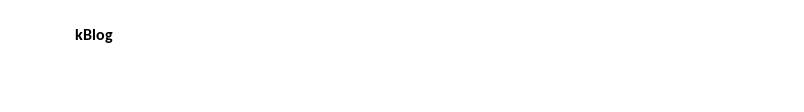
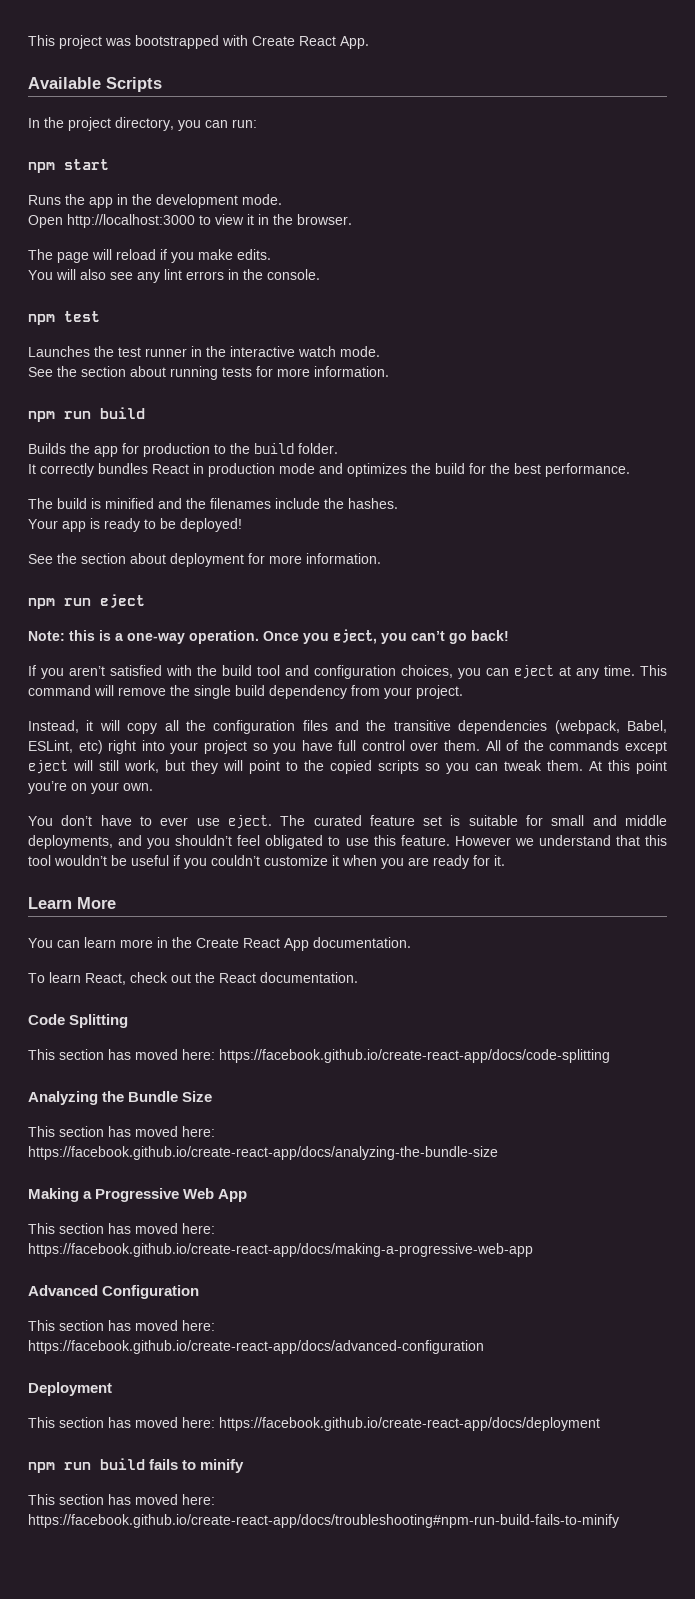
[75,29,113,43] kBlog -> [28,35,369,49] [28,77,162,92] [28,117,257,131] [28,159,109,173] [28,194,282,208] [28,214,352,228] [28,249,271,263] [28,269,320,283] [28,311,100,325] [28,346,380,357] [28,366,389,380] [28,407,145,422] [28,443,338,457] [28,463,630,477] [28,498,398,509] [28,518,242,532] [28,553,381,567] [28,594,145,609] [28,629,509,644] [28,665,667,679] [28,685,463,699] [28,720,667,734] [28,740,667,754] [28,760,667,774] [28,781,153,794] [28,815,667,829] [28,835,667,849] [28,855,505,869] [28,897,116,909] [28,937,411,951] [28,972,358,985] [28,1014,129,1028] [28,1049,610,1063] [28,1091,213,1105] [28,1126,215,1137] [28,1146,498,1160] [28,1188,248,1202] [28,1223,215,1234] [28,1243,533,1257] [28,1285,200,1299] [28,1320,215,1331] [28,1340,484,1354] [28,1382,112,1396] [28,1417,600,1431] [28,1458,245,1473] [28,1494,215,1505] [28,1514,619,1528] This project was bootstrapped with Create React App. // Available Scripts // In the project directory, you can run: // npm start // Runs the app in the development mode. // Open http://localhost:3000 to view it in the browser. // The page will reload if you make edits. // You will also see any lint errors in the console. // npm test // Launches the test runner in the interactive watch mode. // See the section about running tests for more information. // npm run build // Builds the app for production to the build folder. // It correctly bundles React in production mode and optimizes the build for the best performance. // The build is minified and the filenames include the hashes. // Your app is ready to be deployed! // See the section about deployment for more information. // npm run eject // Note: this is a one-way operation. Once you eject, you can’t go back! // If you aren’t satisfied with the build tool and configuration choices, you can eject at any time. This command will remove the single build dependency from your project. // Instead, it will copy all the configuration files and the transitive dependencies (webpack, Babel, ESLint, etc) right into your project so you have full control over them. All of the commands except eject will still work, but they will point to the copied scripts so you can tweak them. At this point you’re on your own. // You don’t have to ever use eject. The curated feature set is suitable for small and middle deployments, and you shouldn’t feel obligated to use this feature. However we understand that this tool wouldn’t be useful if you couldn’t customize it when you are ready for it. // Learn More // You can learn more in the Create React App documentation. // To learn React, check out the React documentation. // Code Splitting // This section has moved here: https://facebook.github.io/create-react-app/docs/code-splitting // Analyzing the Bundle Size // This section has moved here: https://facebook.github.io/create-react-app/docs/analyzing-the-bundle-size // Making a Progressive Web App // This section has moved here: https://facebook.github.io/create-react-app/docs/making-a-progressive-web-app // Advanced Configuration // This section has moved here: https://facebook.github.io/create-react-app/docs/advanced-configuration // Deployment // This section has moved here: https://facebook.github.io/create-react-app/docs/deployment // npm run build fails to minify // This section has moved here: https://facebook.github.io/create-react-app/docs/troubleshooting#npm-run-build-fails-to-minify

